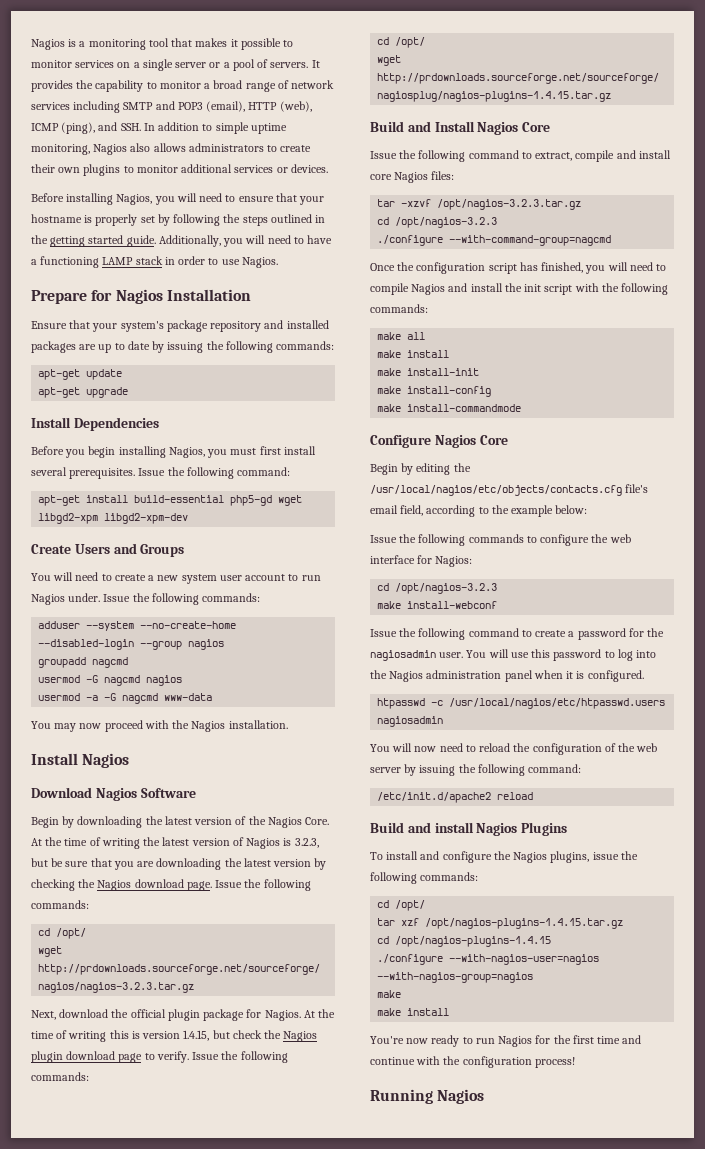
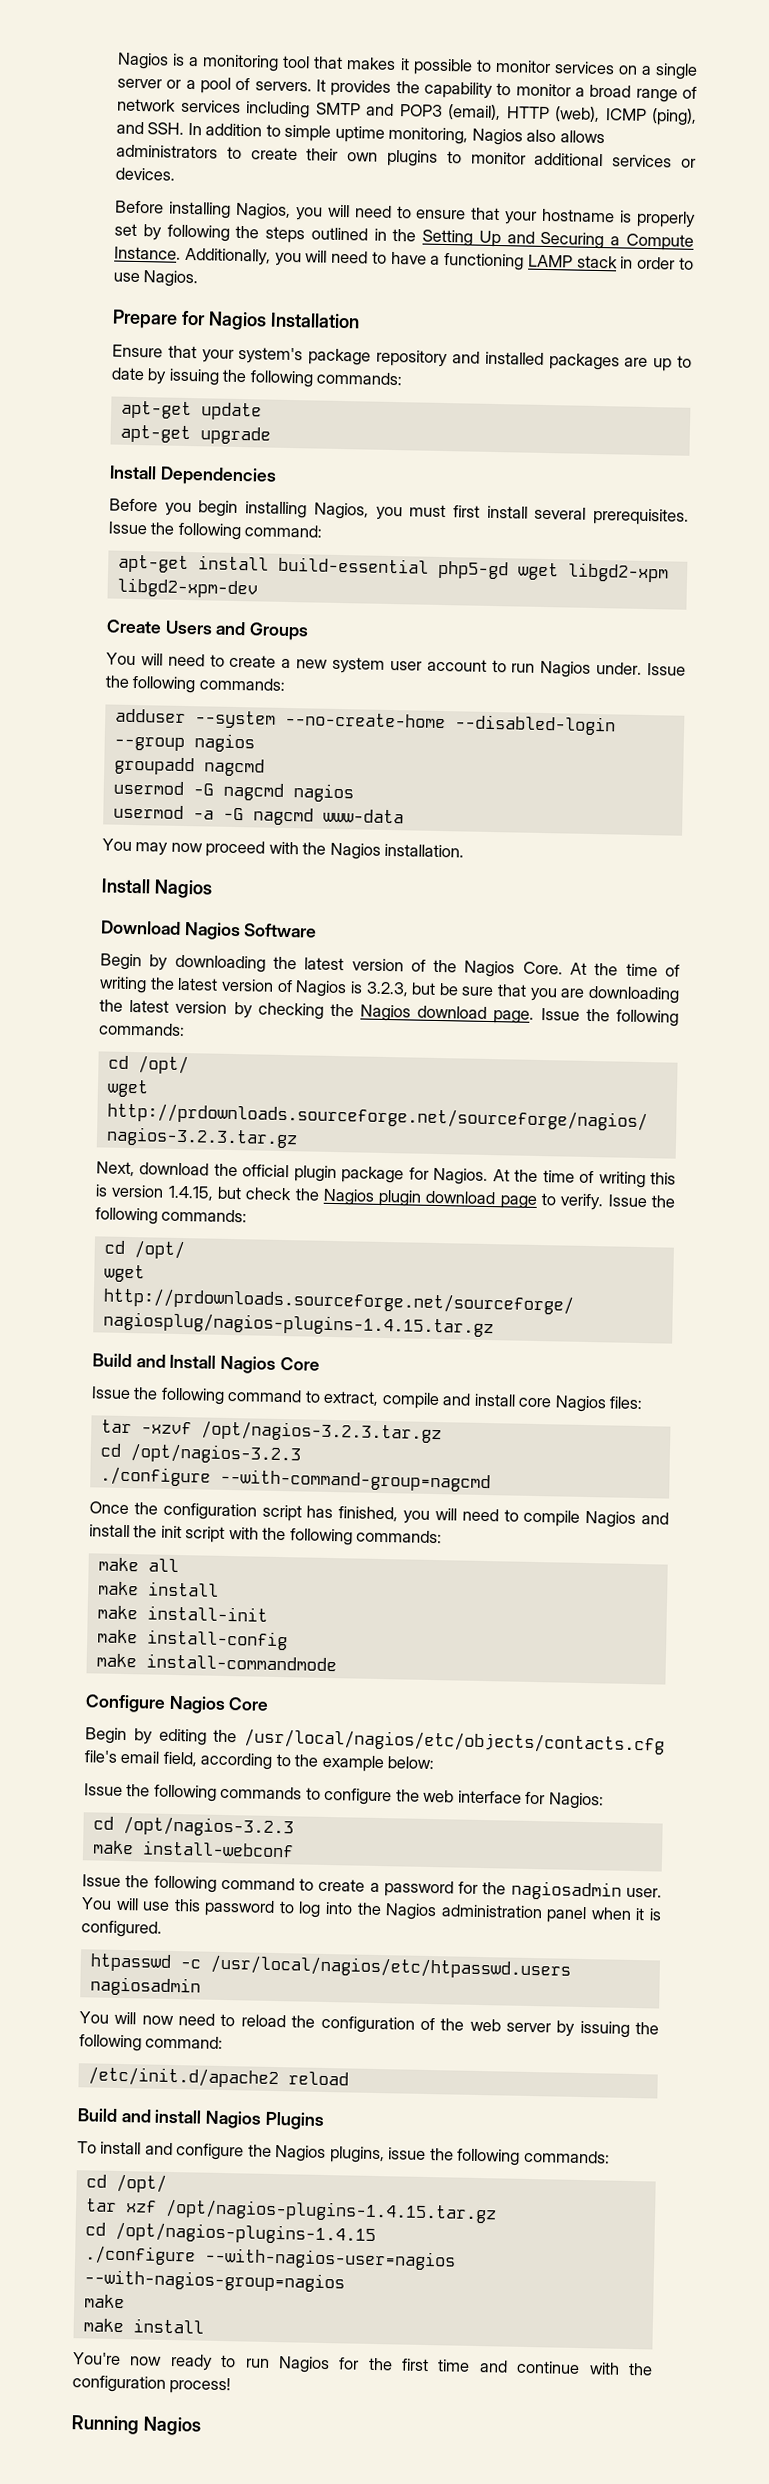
[50,235,156,247] getting started guide. -> [422,229,694,251] [114,246,181,260] Setting Up and Securing a Compute Instance.

